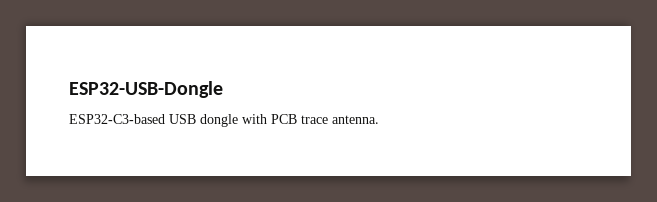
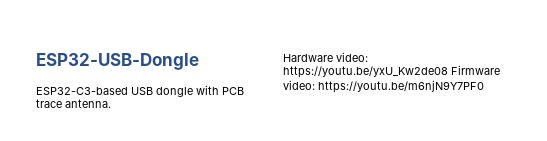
(379, 119) none -> [283,52,368,62] [283,65,500,78] [283,80,484,93] // Hardware video: https://youtu.be/yxU_Kw2de08 Firmware video: https://youtu.be/m6njN9Y7PF0

